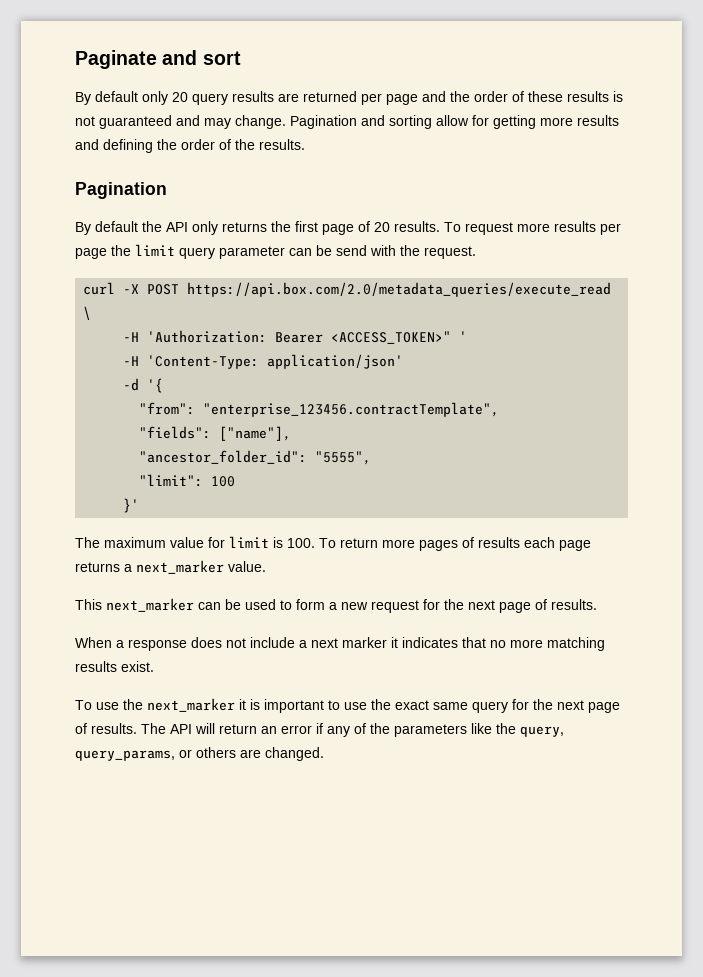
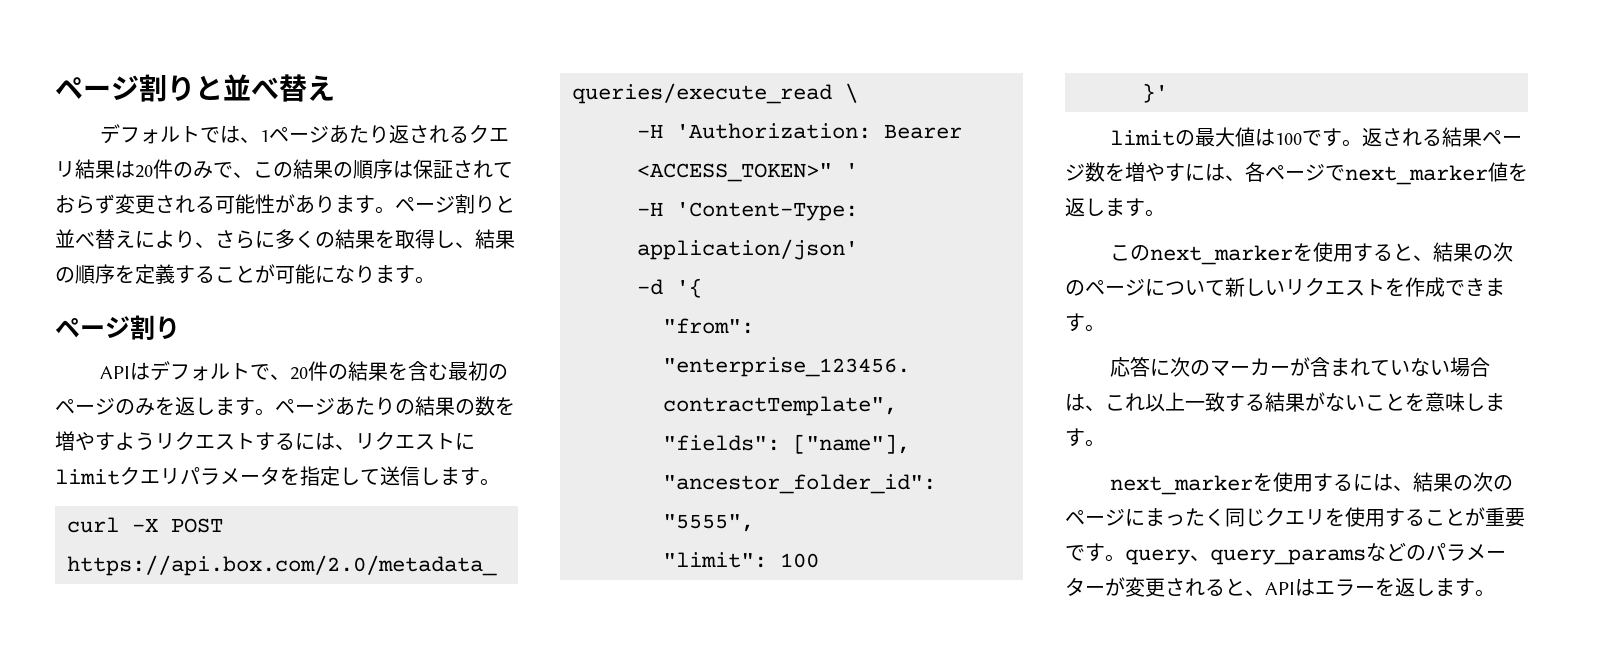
[75,50,241,69] [75,91,623,105] [75,115,619,129] [75,139,305,153] [75,182,167,199] [75,221,621,235] [75,244,476,259] Paginate and sort // By default only 20 query results are returned per page and the order of these results is not guaranteed and may change. Pagination and sorting allow for getting more results and defining the order of the results. // Pagination // By default the API only returns the first page of 20 results. To request more results per page the limit query parameter can be send with the request. -> [55,74,335,102] [99,124,509,144] [55,159,513,179] [55,194,515,214] [55,229,515,249] [55,264,435,284] [55,315,180,340] [99,361,508,381] [55,396,515,416] [55,431,475,451] [55,466,500,486] ページ割りと並べ替え // デフォルトでは、1ページあたり返されるクエリ結果は20件のみで、この結果の順序は保証されておらず変更される可能性があります。ページ割りと並べ替えにより、さらに多くの結果を取得し、結果の順序を定義することが可能になります。 // ページ割り // APIはデフォルトで、20件の結果を含む最初のページのみを返します。ページあたりの結果の数を増やすようリクエストするには、リクエストにlimitクエリパラメータを指定して送信します。
[75,536,591,551] [75,560,266,574] [75,598,597,613] [75,637,605,651] [75,661,154,672] [75,698,620,713] [75,723,564,737] [75,747,324,761] The maximum value for limit is 100. To return more pages of results each page returns a next_marker value. // This next_marker can be used to form a new request for the next page of results. // When a response does not include a next marker it indicates that no more matching results exist. // To use the next_marker it is important to use the exact same query for the next page of results. The API will return an error if any of the parameters like the query, query_params, or others are changed. -> [1109,127,1522,147] [1065,162,1528,185] [1065,198,1165,217] [1109,242,1513,265] [1065,277,1505,297] [1065,313,1105,332] [1109,357,1490,377] [1065,392,1505,412] [1065,428,1105,447] [1109,472,1513,495] [1065,507,1525,527] [1065,542,1506,565] [1065,577,1495,597] limitの最大値は100です。返される結果ページ数を増やすには、各ページでnext_marker値を返します。 // このnext_markerを使用すると、結果の次のページについて新しいリクエストを作成できます。 // 応答に次のマーカーが含まれていない場合は、これ以上一致する結果がないことを意味します。 // next_markerを使用するには、結果の次のページにまったく同じクエリを使用することが重要です。query、query_paramsなどのパラメーターが変更されると、APIはエラーを返します。

